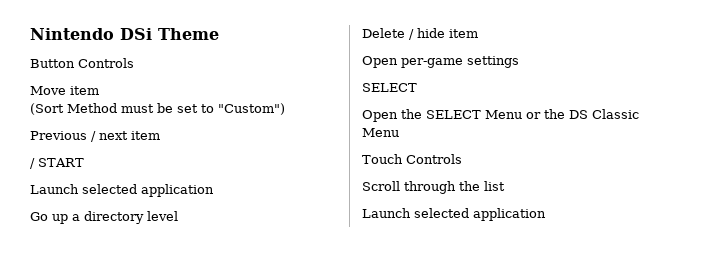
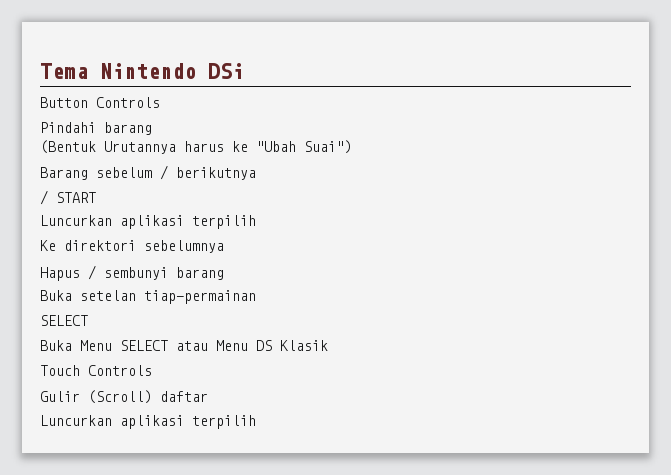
(30, 34) none -> [40,63,88,79] Tema
[158,28,219,40] Theme -> (244, 71) none
[30,86,99,95] [30,103,285,115] [30,131,160,142] [30,158,84,169] [30,184,214,197] [30,211,178,224] [362,28,478,40] [362,56,519,68] [362,83,417,92] [362,109,639,122] [362,128,399,137] [362,154,462,164] [362,181,505,194] [362,208,546,221] Move item // (Sort Method must be set to "Custom") // Previous / next item // / START // Launch selected application // Go up a directory level // Delete / hide item // Open per-game settings // SELECT // Open the SELECT Menu or the DS Classic Menu // Touch Controls // Scroll through the list // Launch selected application -> [40,122,152,135] [40,140,352,154] [40,165,256,180] [40,190,96,205] [40,215,256,229] [40,240,224,253] [40,265,224,281] [40,290,256,304] [40,315,88,326] [40,340,328,351] [40,365,152,376] [40,390,208,404] [40,415,256,429] Pindahi barang // (Bentuk Urutannya harus ke "Ubah Suai") // Barang sebelum / berikutnya // / START // Luncurkan aplikasi terpilih // Ke direktori sebelumnya // Hapus / sembunyi barang // Buka setelan tiap-permainan // SELECT // Buka Menu SELECT atau Menu DS Klasik // Touch Controls // Gulir (Scroll) daftar // Luncurkan aplikasi terpilih

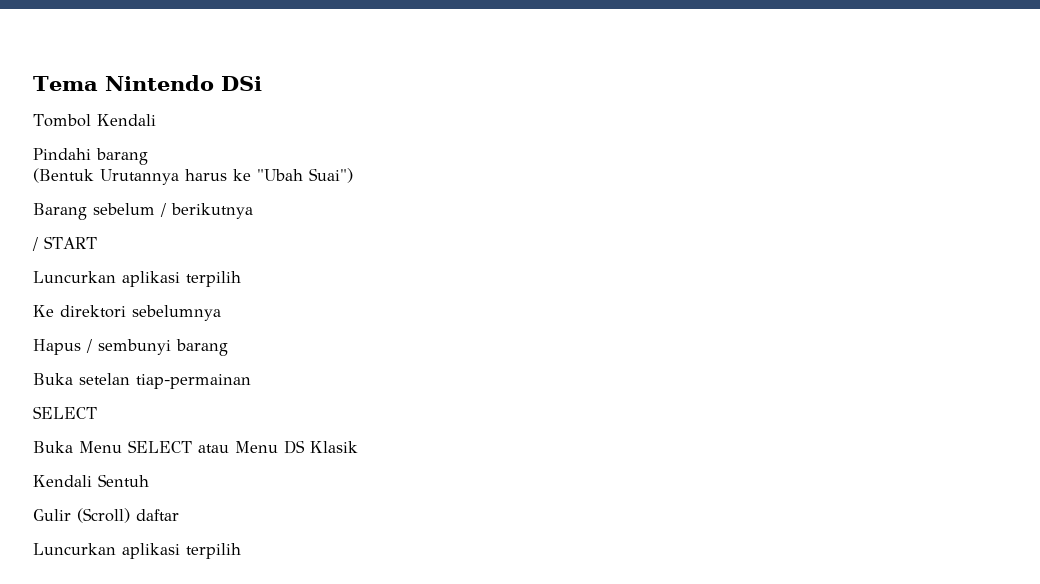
[40,97,160,108] Button Controls -> [33,114,156,127] Tombol Kendali
[40,365,152,376] Touch Controls -> [33,474,149,487] Kendali Sentuh

